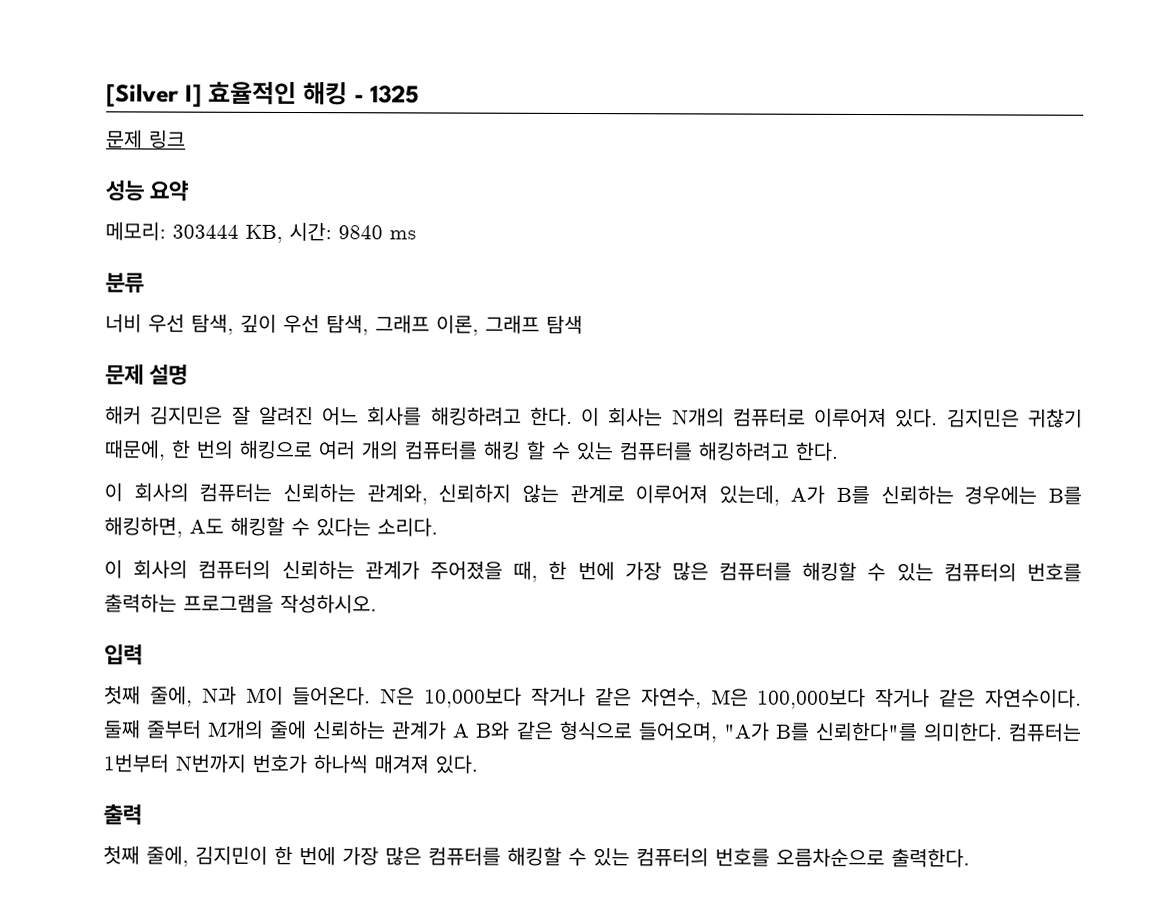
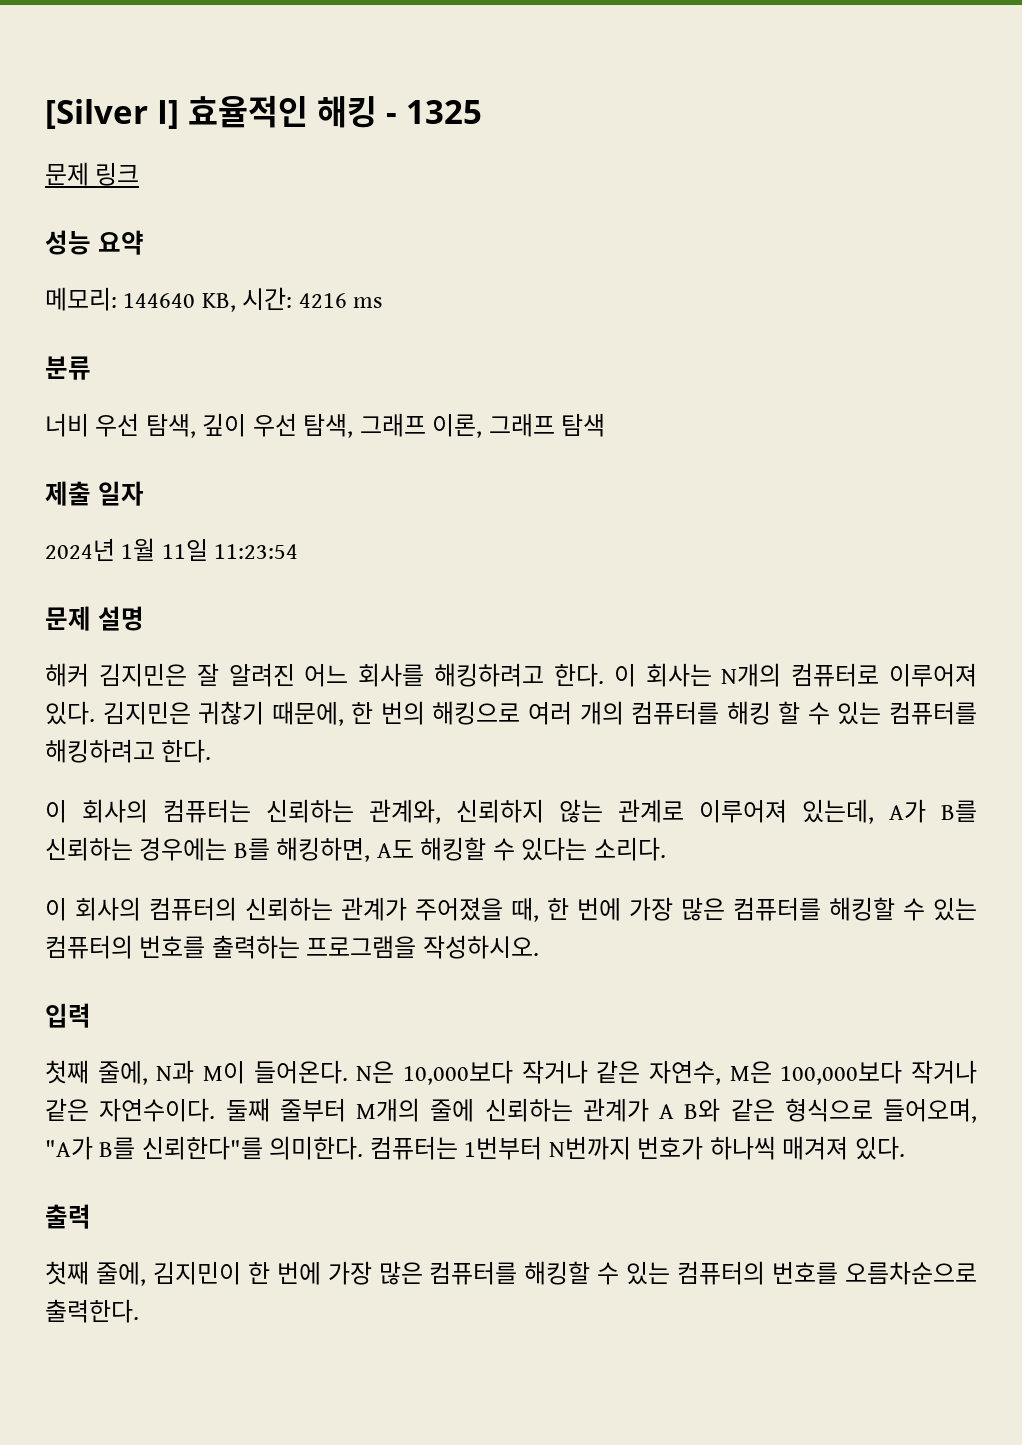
[172,224,239,239] 303444 -> [123,293,196,308] 144640
[338,225,383,240] 9840 -> [298,293,347,308] 4216
(583, 324) none -> [45,481,144,506] [45,538,299,561] // 제출 일자 // 2024년 1월 11일 11:23:54

